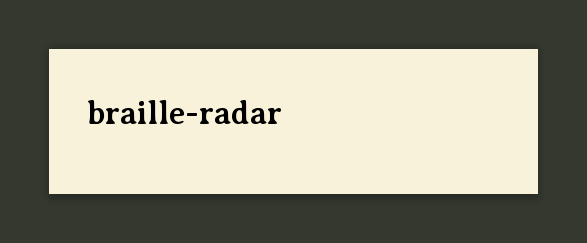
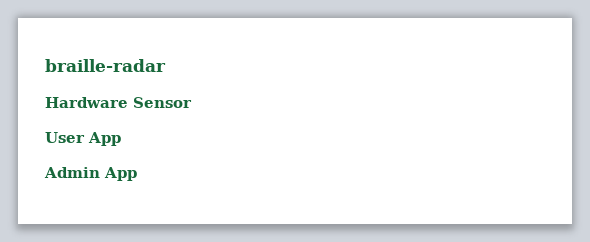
(282, 112) none -> [45,97,192,108] [45,132,121,146] [44,167,137,181] // Hardware Sensor // User App // Admin App

